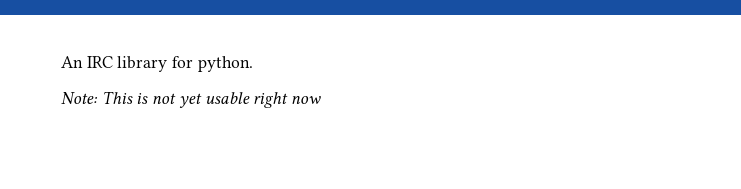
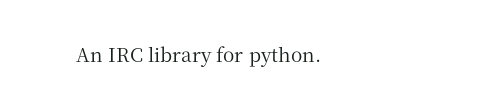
[61,91,322,108] // Note: This is not yet usable right now -> (321, 56) none

